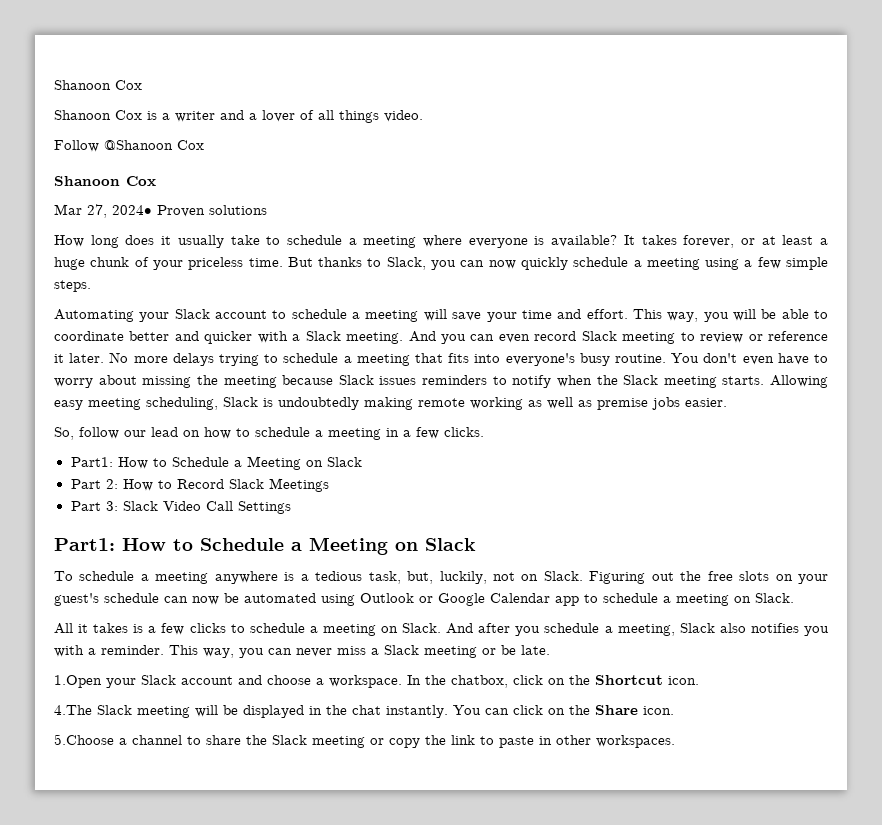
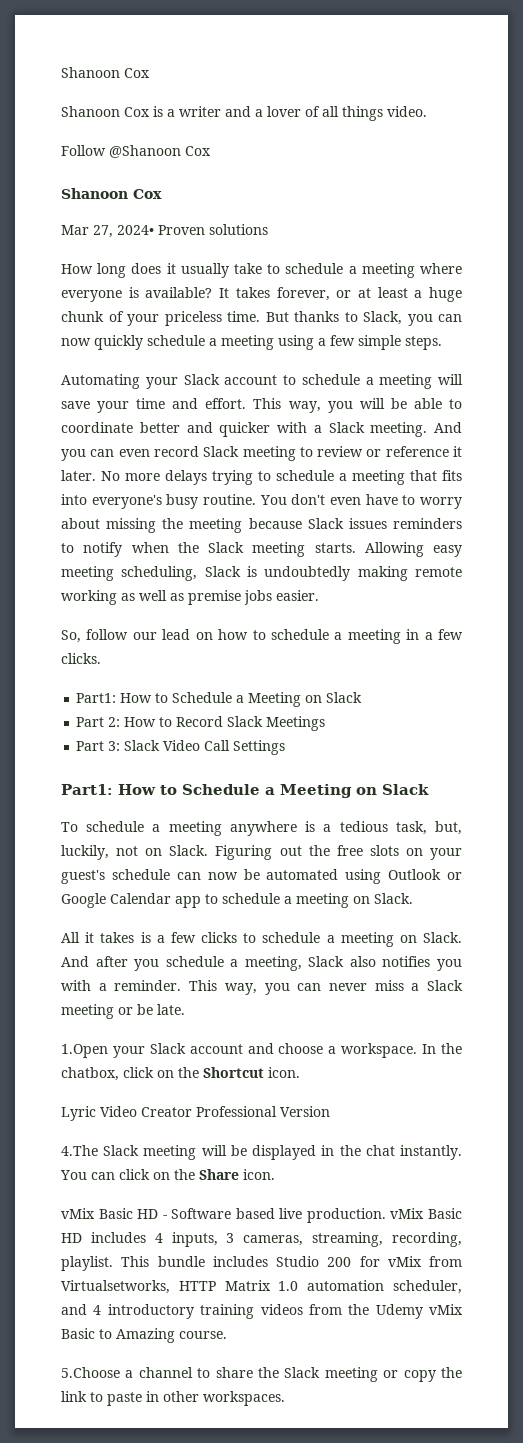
(699, 680) none -> [61,1106,330,1121] // Lyric Video Creator Professional Version
(674, 710) none -> [61,1208,462,1223] [61,1232,462,1247] [61,1256,462,1271] [61,1280,463,1294] [61,1304,463,1319] [61,1328,227,1343] // vMix Basic HD - Software based live production. vMix Basic HD includes 4 inputs, 3 cameras, streaming, recording, playlist. This bundle includes Studio 200 for vMix from Virtualsetworks, HTTP Matrix 1.0 automation scheduler, and 4 introductory training videos from the Udemy vMix Basic to Amazing course.

